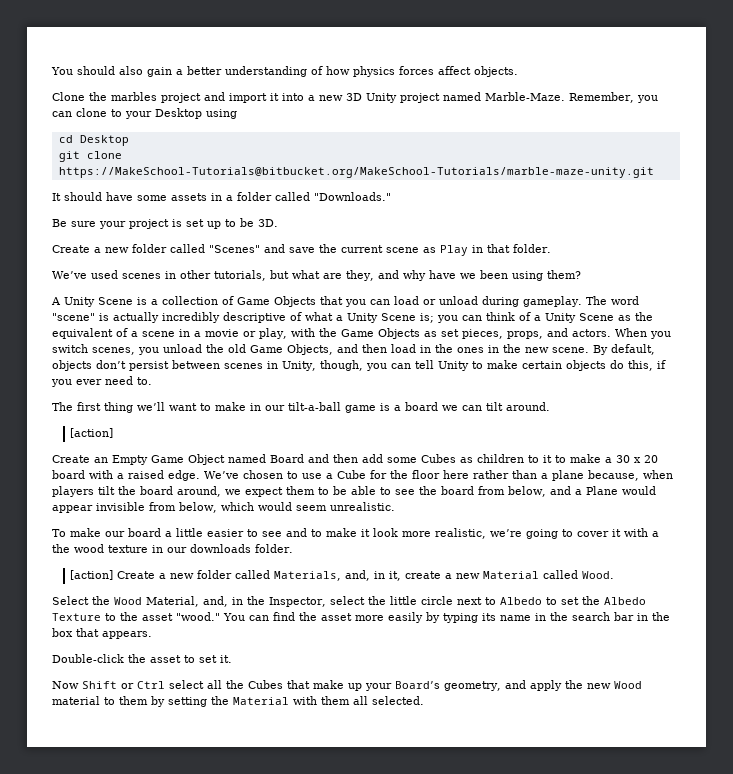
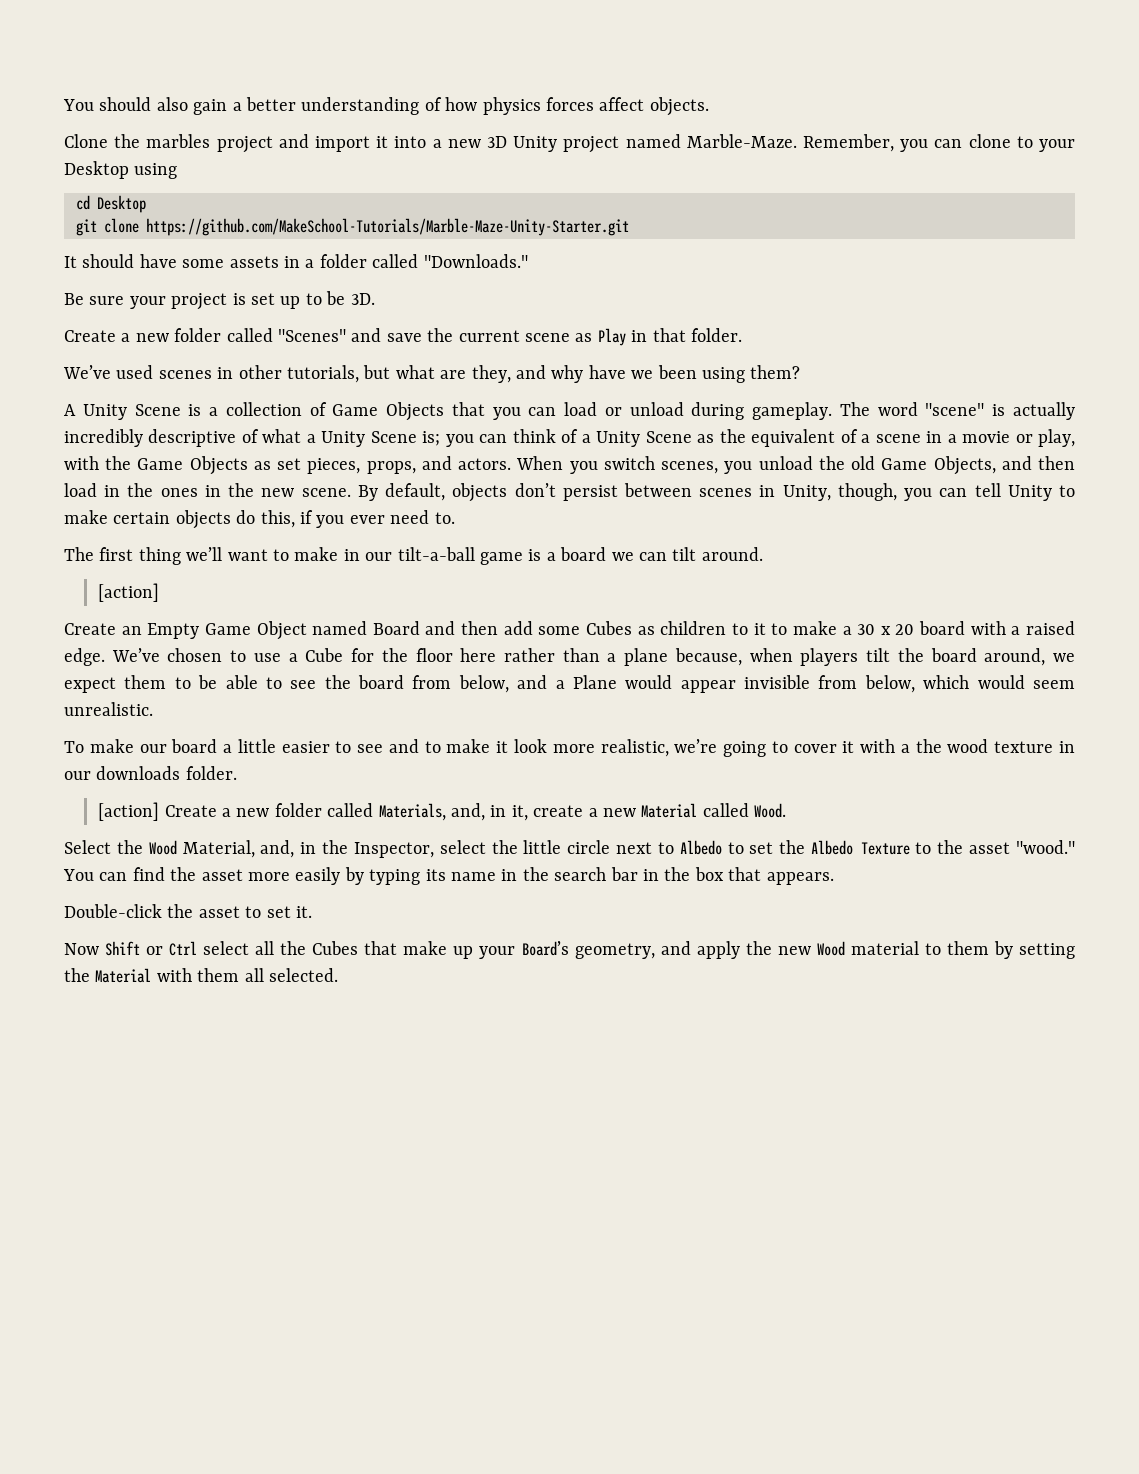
[58,167,654,178] https://MakeSchool-Tutorials@bitbucket.org/MakeSchool-Tutorials/marble-maze-unity.git -> [146,218,629,236] https://github.com/MakeSchool-Tutorials/Marble-Maze-Unity-Starter.git

